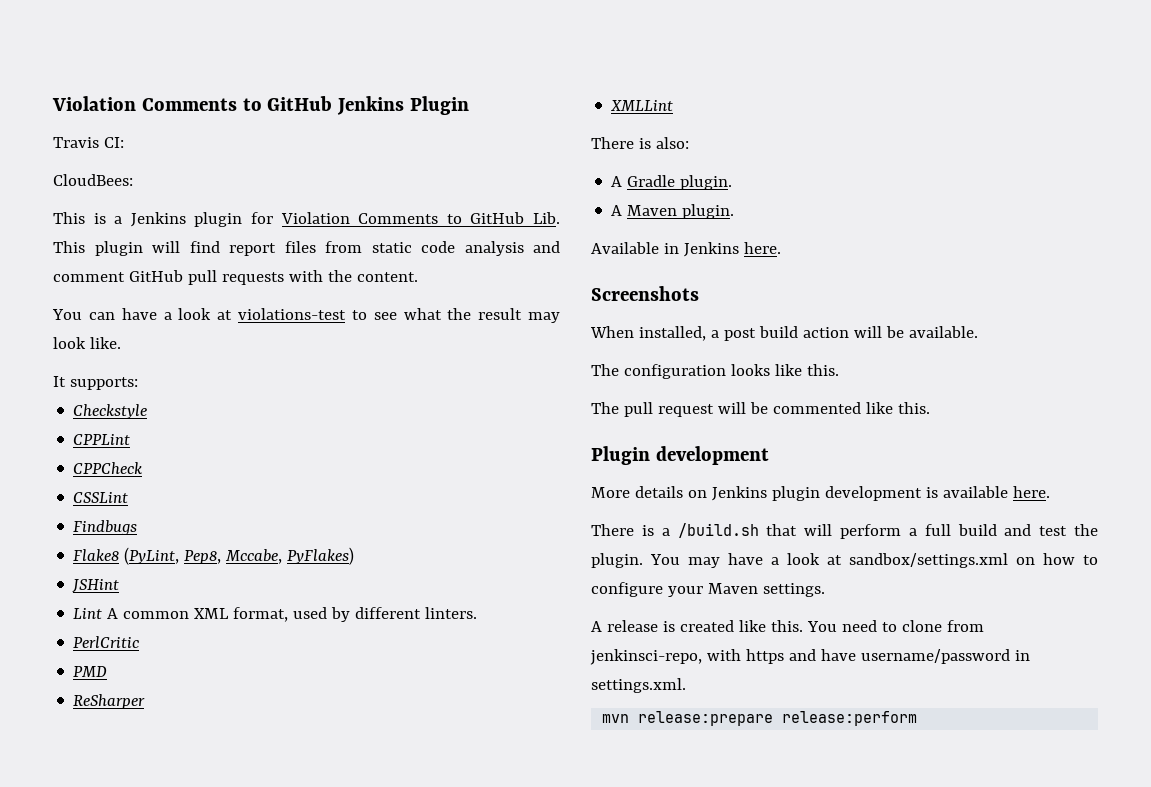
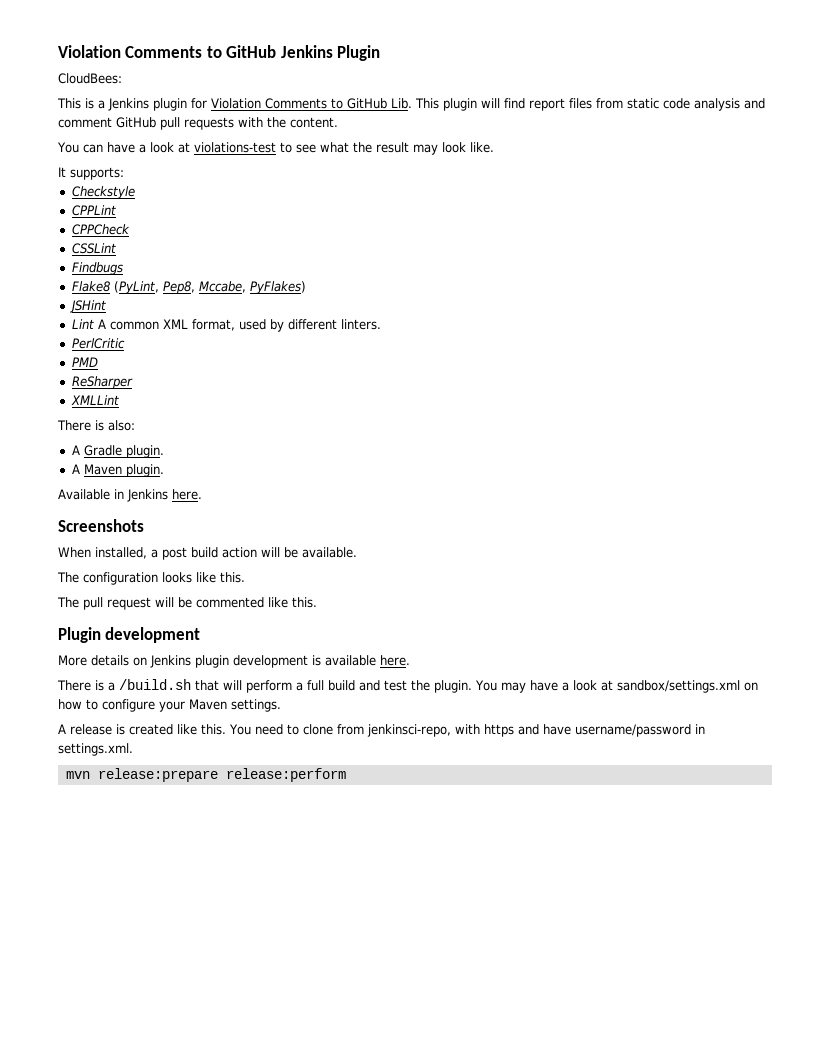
[53,137,124,148] // Travis CI: -> (381, 53) none

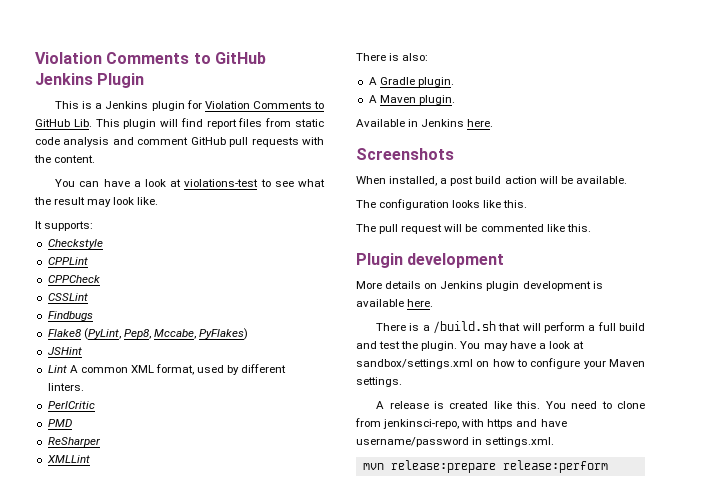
[58,73,122,84] // CloudBees: -> (145, 80) none

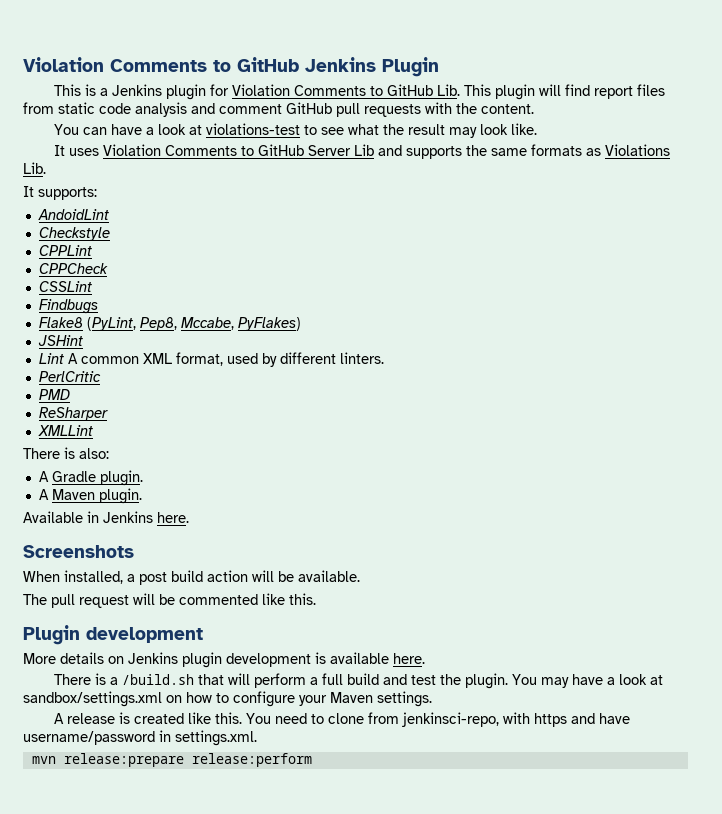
(159, 201) none -> [54,144,671,159] [23,162,46,174] // It uses Violation Comments to GitHub Server Lib and supports the same formats as Violations Lib.
(94, 226) none -> [37,209,109,220] // AndoidLint
[356,199,528,210] // The configuration looks like this. -> (360, 576) none

